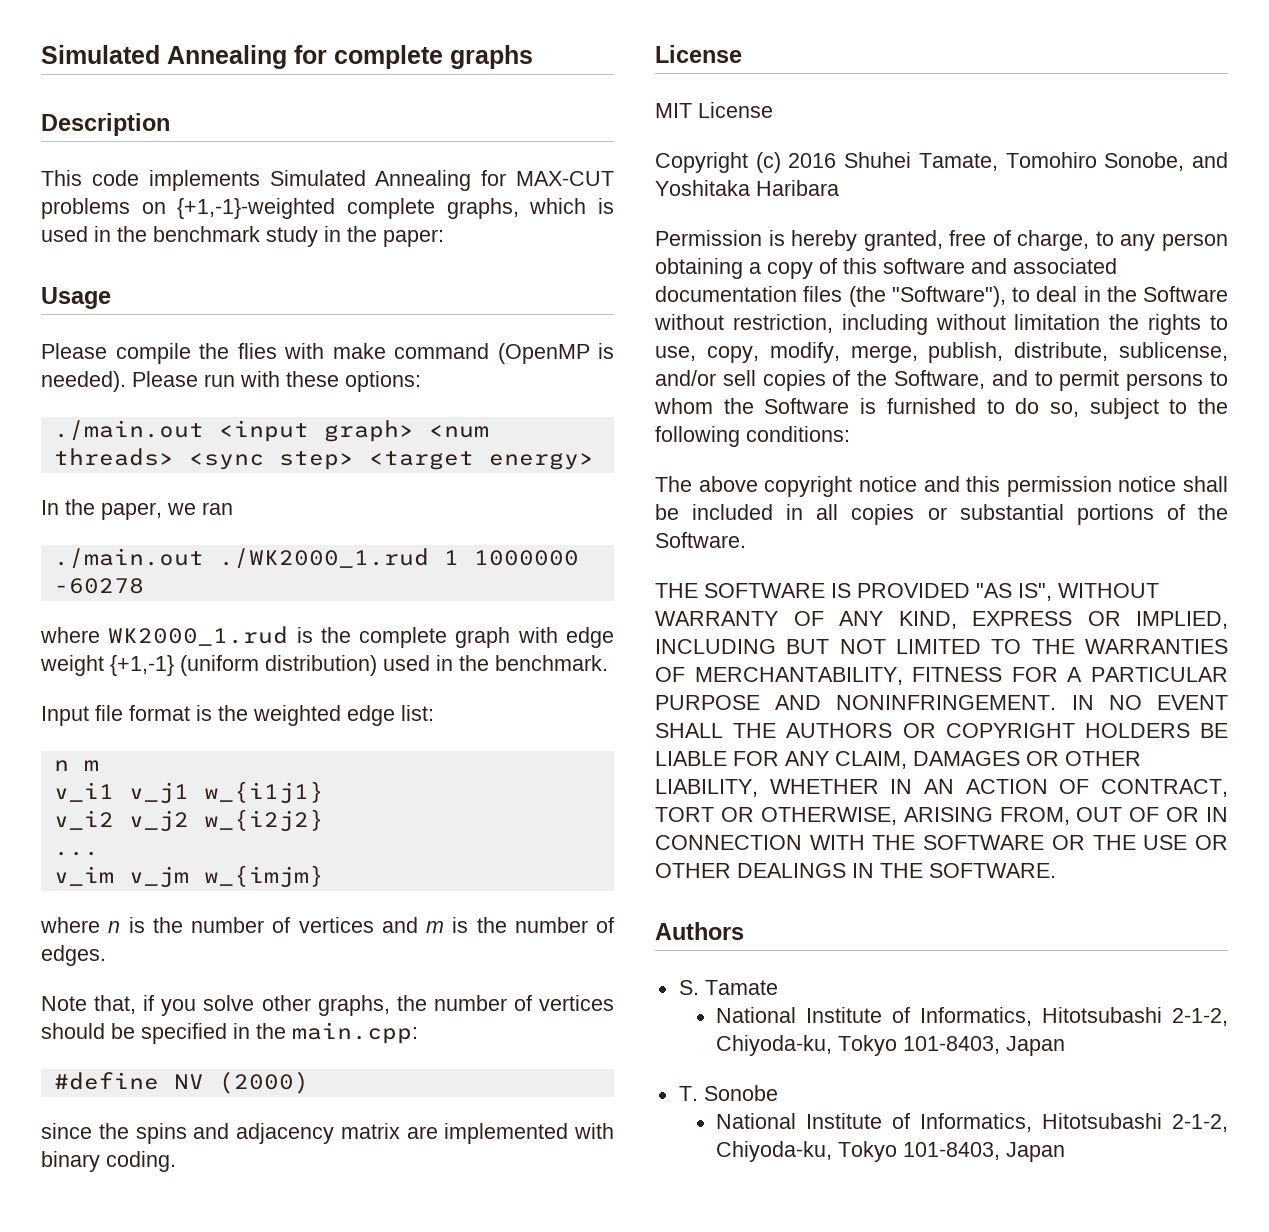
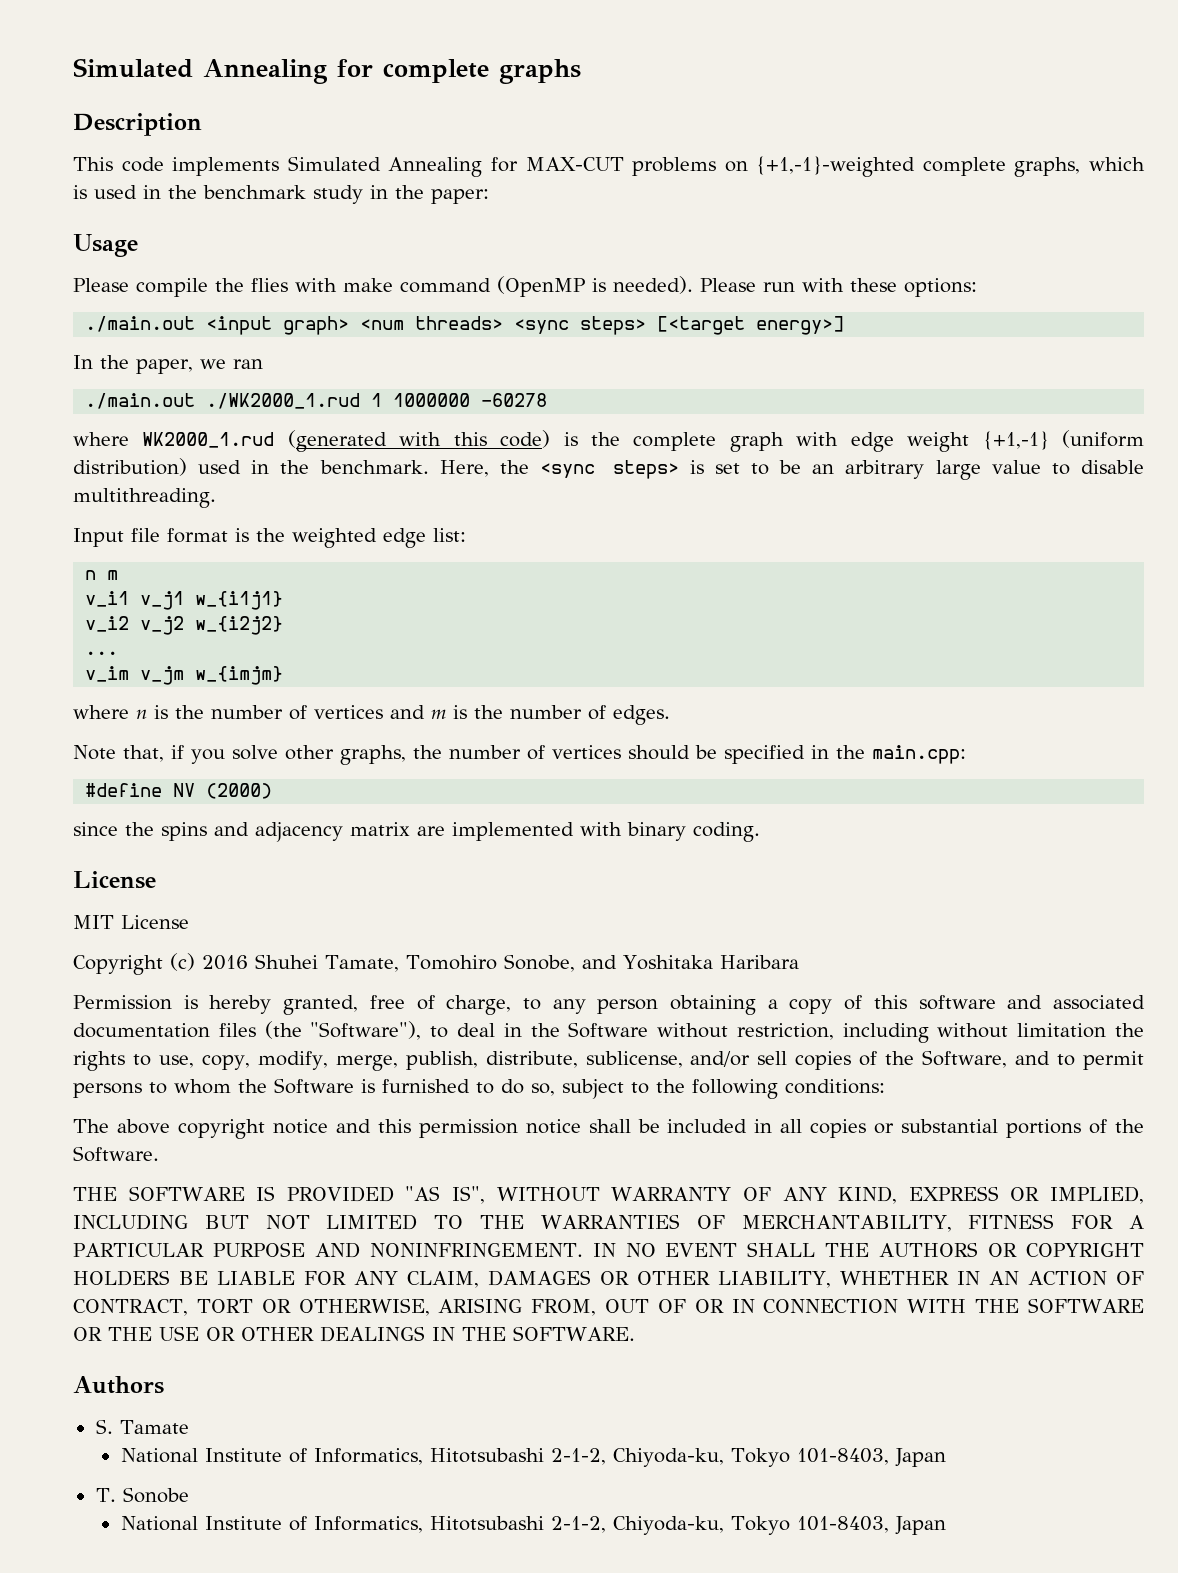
[278,451,594,470] step> <target energy> -> [580,316,845,335] steps> [<target energy>]
(289, 636) none -> [287,430,551,452] (generated with this code)
(608, 663) none -> [439,460,1145,480] [73,488,216,508] Here, the <sync steps> is set to be an arbitrary large value to disable multithreading.

